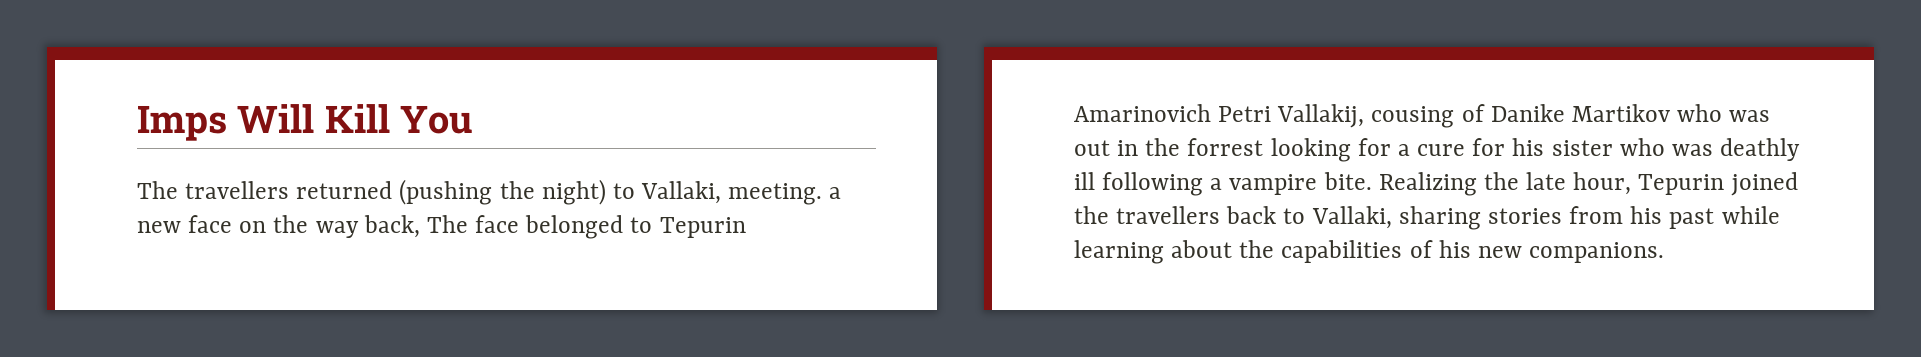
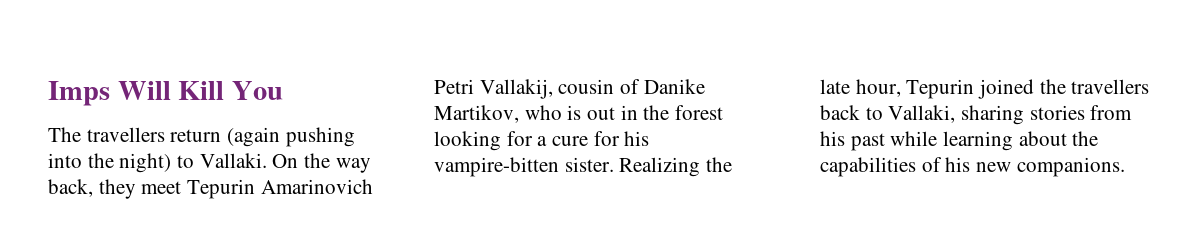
[296,179,842,205] [137,215,653,239] returned (pushing the night) to Vallaki, meeting. a new face on the way back, The face belonged to -> [170,127,355,147] [48,153,371,173] [48,179,182,199] return (again pushing into the night) to Vallaki. On the way back, they meet
[1371,106,1455,128] cousing -> [558,79,615,94] cousin
[1571,104,1771,122] Martikov who was -> [434,105,582,123] Martikov, who is
[1187,138,1264,156] forrest -> [675,105,724,120] forest
[1551,138,1801,161] [1074,172,1372,196] sister who was deathly ill following a vampire bite. -> [434,157,614,177] vampire-bitten sister.

